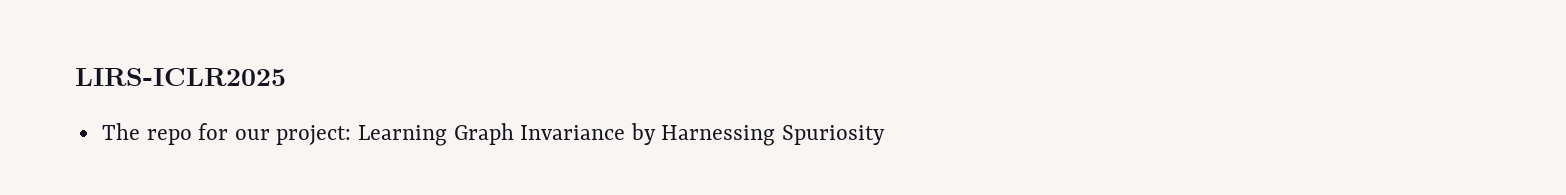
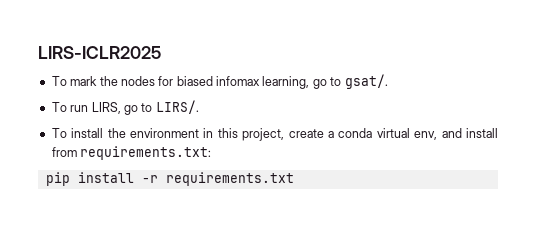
[101,123,886,146] The repo for our project: Learning Graph Invariance by Harnessing Spuriosity -> [51,74,388,89] [51,100,199,115] [51,128,498,141] [51,146,212,160] [45,172,294,186] To mark the nodes for biased infomax learning, go to gsat/. // To run LIRS, go to LIRS/. // To install the environment in this project, create a conda virtual env, and install from requirements.txt: // pip install -r requirements.txt

